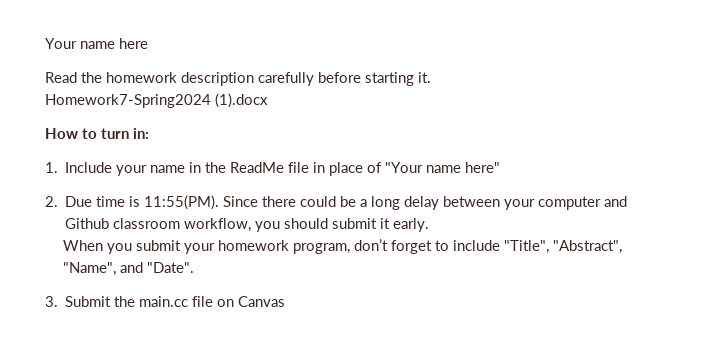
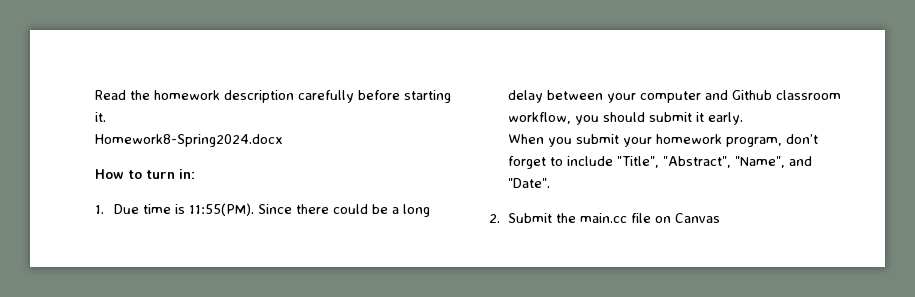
[45,38,148,49] Your name here // -> (95, 95) none
[45,93,268,108] Homework7-Spring2024 (1).docx -> [95,134,283,147] Homework8-Spring2024.docx
[65,162,501,176] [45,196,58,207] Include your name in the ReadMe file in place of "Your name here" // 2. -> (104, 209) none
[45,296,58,307] 3. -> [489,214,500,223] 2.

